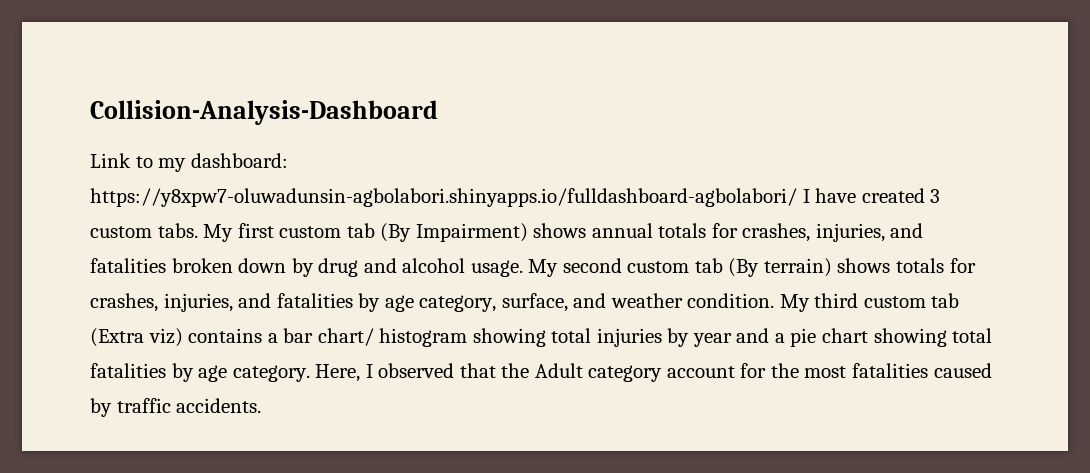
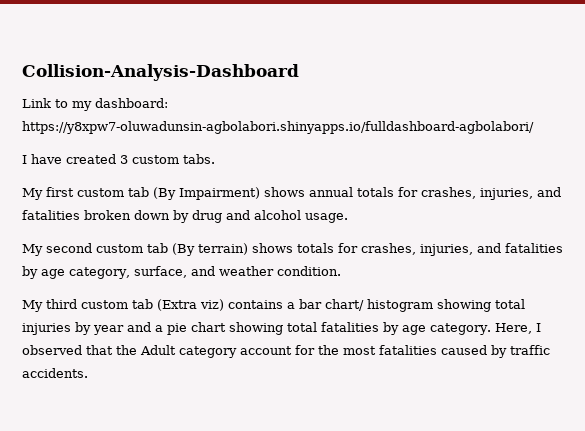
(797, 197) none -> (534, 127) //
(198, 230) none -> (215, 159) //
(523, 268) none -> (348, 218) //
(775, 300) none -> (341, 271) //

